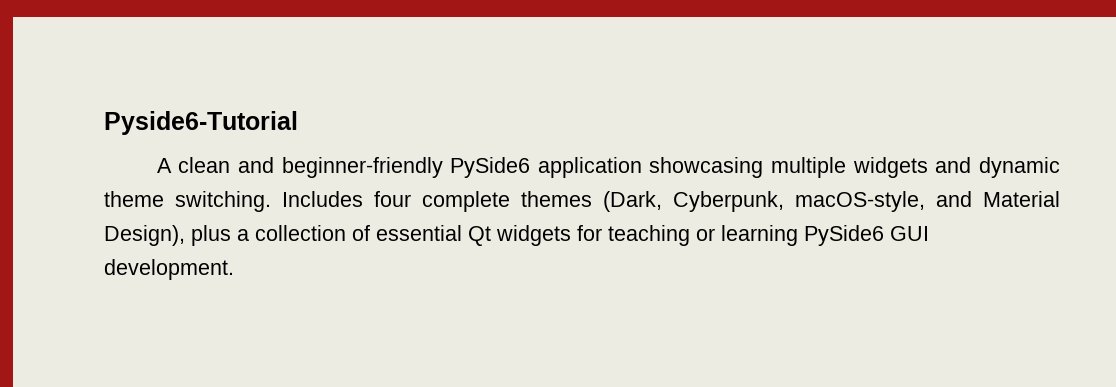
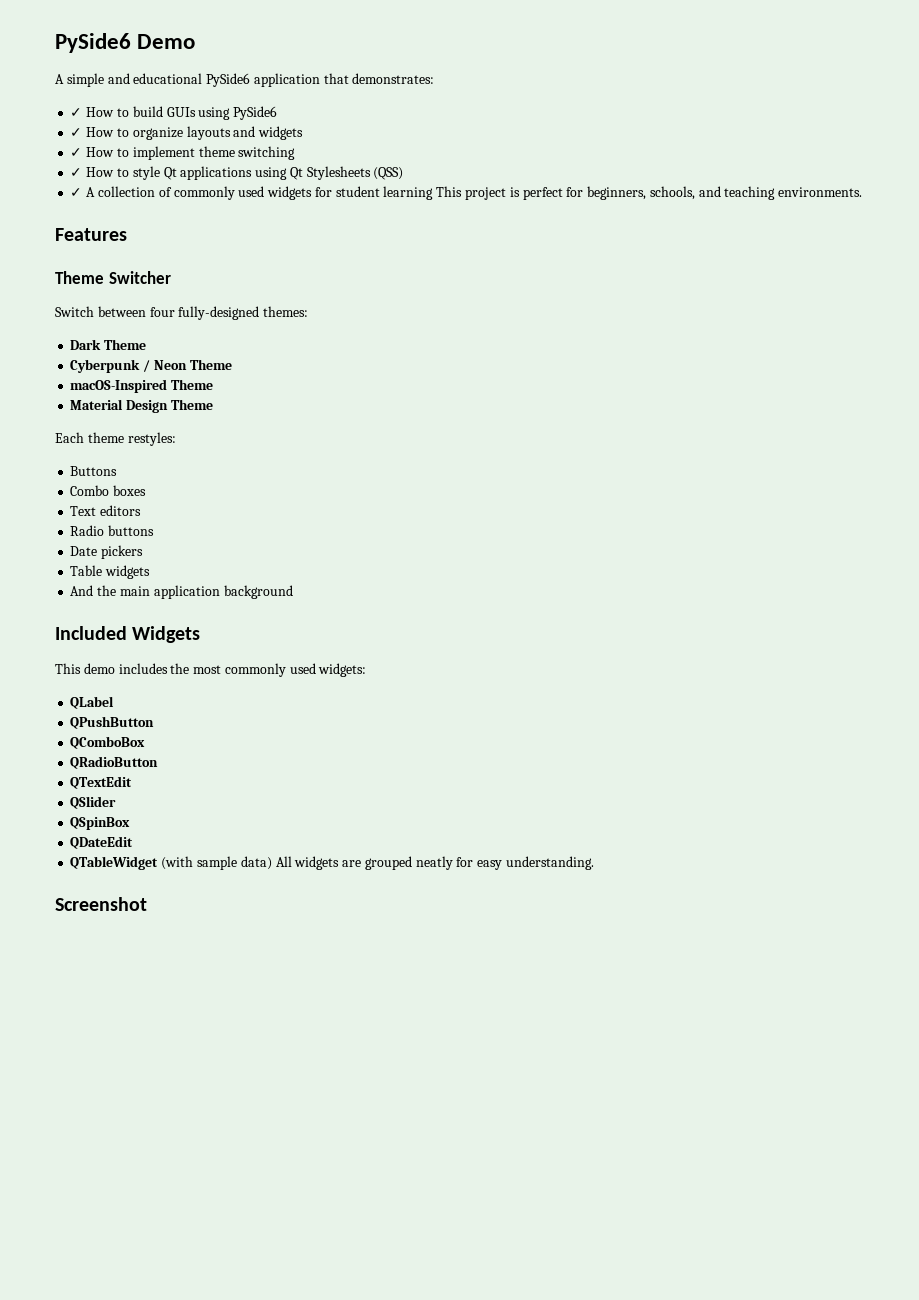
[104,111,298,135] [156,157,1061,178] [104,191,1060,212] [104,225,929,246] [104,259,234,280] Pyside6-Tutorial // A clean and beginner-friendly PySide6 application showcasing multiple widgets and dynamic theme switching. Includes four complete themes (Dark, Cyberpunk, macOS-style, and Material Design), plus a collection of essential Qt widgets for teaching or learning PySide6 GUI development. -> [55,33,196,53] [55,73,435,87] [70,106,278,120] [70,126,304,140] [70,146,296,160] [70,166,404,180] [70,186,863,200] [55,228,127,241] [55,271,171,284] [55,306,309,320] [70,339,147,350] [70,359,232,373] [70,379,214,393] [70,399,213,413] [55,432,176,446] [70,466,118,476] [70,485,147,496] [70,505,142,516] [70,525,155,536] [70,545,144,559] [70,565,151,579] [70,585,293,599] [55,626,201,643] [55,663,367,677] [70,696,115,709] [70,716,155,729] [70,736,146,749] [70,756,159,769] [70,776,133,789] [70,796,117,809] [70,817,131,830] [70,836,134,849] [70,856,594,870] [55,897,147,911] PySide6 Demo // A simple and educational PySide6 application that demonstrates: // ✓ How to build GUIs using PySide6 // ✓ How to organize layouts and widgets // ✓ How to implement theme switching // ✓ How to style Qt applications using Qt Stylesheets (QSS) // ✓ A collection of commonly used widgets for student learning This project is perfect for beginners, schools, and teaching environments. // Features // Theme Switcher // Switch between four fully-designed themes: // Dark Theme // Cyberpunk / Neon Theme // macOS-Inspired Theme // Material Design Theme // Each theme restyles: // Buttons // Combo boxes // Text editors // Radio buttons // Date pickers // Table widgets // And the main application background // Included Widgets // This demo includes the most commonly used widgets: // QLabel // QPushButton // QComboBox // QRadioButton // QTextEdit // QSlider // QSpinBox // QDateEdit // QTableWidget (with sample data) All widgets are grouped neatly for easy understanding. // Screenshot

